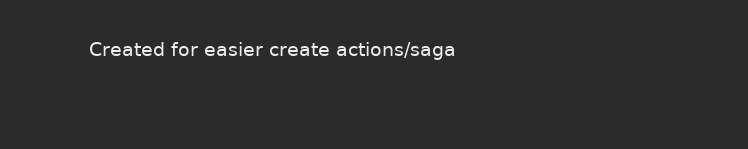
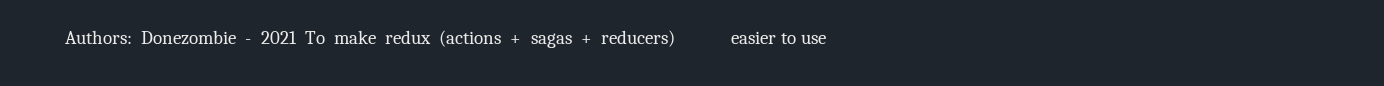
[89,42,456,60] Created for easier create actions/saga -> [65,30,827,48] Authors: Donezombie - 2021 To make redux (actions + sagas + reducers) easier to use

